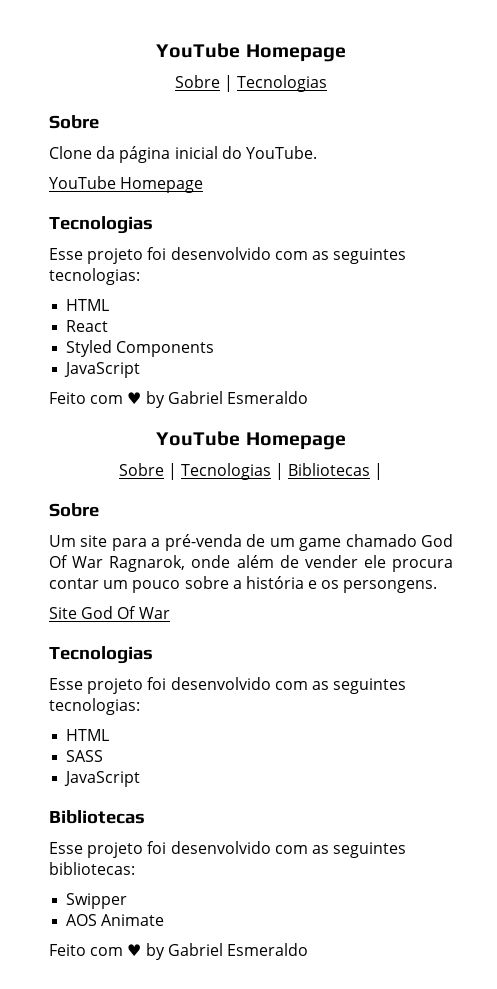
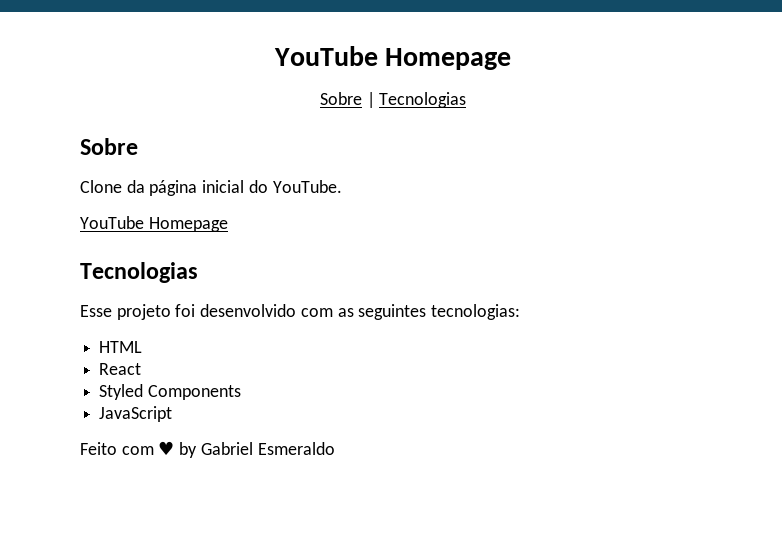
[156,431,346,450] [118,463,384,480] [49,503,99,517] [49,534,454,551] [49,555,453,572] [49,576,438,593] [49,606,170,619] [49,646,153,664] [49,677,407,694] [49,698,140,715] [66,729,110,741] [66,750,104,762] [64,771,141,787] [49,810,145,824] [49,841,407,858] [49,862,135,875] [66,893,128,909] [66,914,165,926] [49,943,308,960] // YouTube Homepage // Sobre | Tecnologias | Bibliotecas | // Sobre // Um site para a pré-venda de um game chamado God Of War Ragnarok, onde além de vender ele procura contar um pouco sobre a história e os persongens. // Site God Of War // Tecnologias // Esse projeto foi desenvolvido com as seguintes tecnologias: // HTML // SASS // JavaScript // Bibliotecas // Esse projeto foi desenvolvido com as seguintes bibliotecas: // Swipper // AOS Animate // Feito com ♥ by Gabriel Esmeraldo -> (335, 448) none

